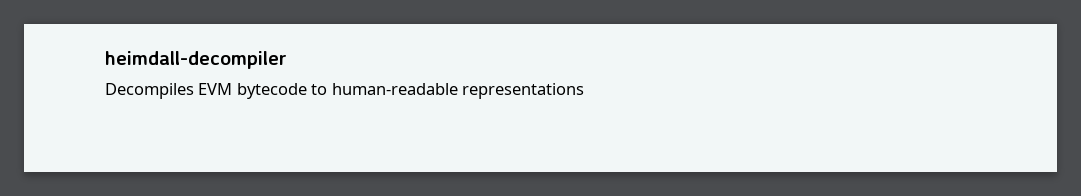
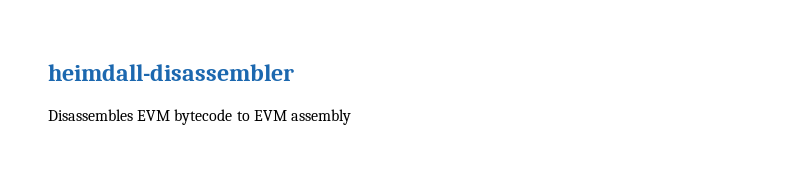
[105,51,287,69] [105,83,194,99] heimdall-decompiler // Decompiles -> [48,64,294,81] [48,109,133,121] heimdall-disassembler // Disassembles
[331,83,585,99] human-readable representations -> [253,109,351,125] EVM assembly

